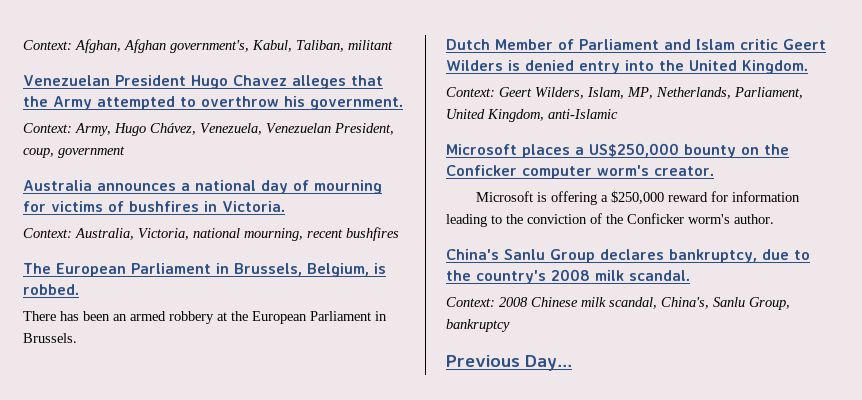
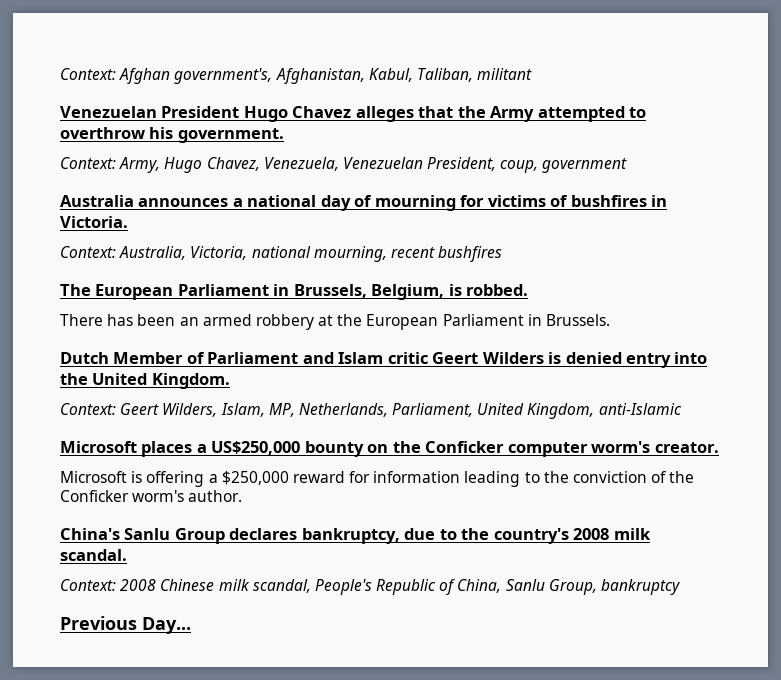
[23,39,121,53] Context: Afghan, -> [60,68,116,80] Context:
(249, 46) none -> [275,68,365,84] Afghanistan,
[150,123,196,135] Chávez, -> [206,157,260,171] Chavez,
[661,297,709,309] China's, -> [314,579,502,595] People's Republic of China,

